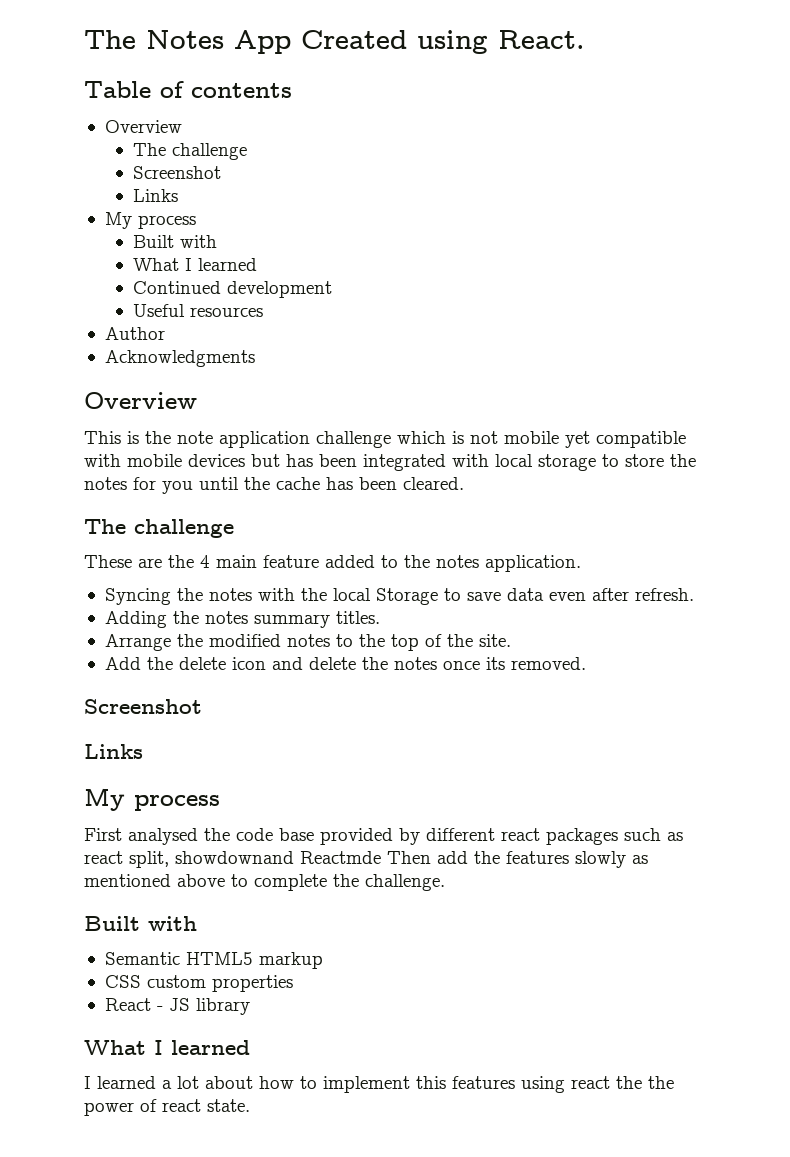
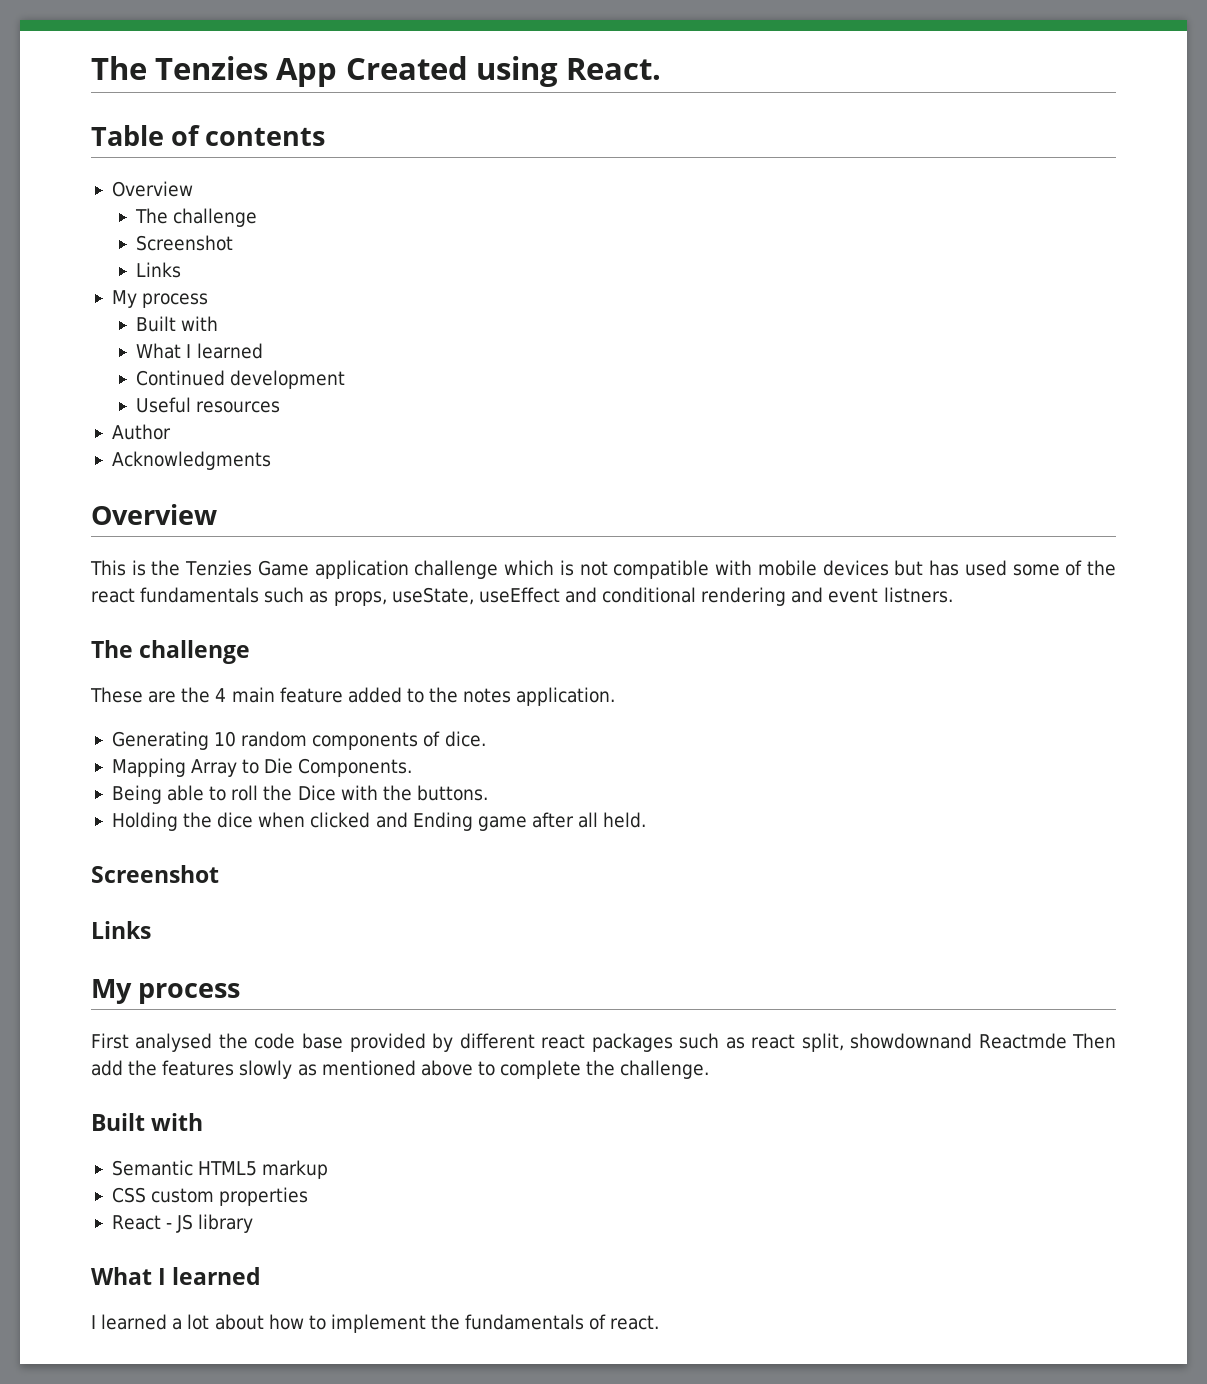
[84,30,224,49] The Notes -> [91,56,269,80] The Tenzies
[177,431,213,444] note -> [185,560,309,576] Tenzies Game
[504,431,590,448] mobile yet -> (608, 568) none
[319,454,696,471] [84,477,464,494] been integrated with local storage to store the notes for you until the cache has been cleared. -> [964,560,1117,576] [91,587,953,606] used some of the react fundamentals such as props, useState, useEffect and conditional rendering and event listners.
[104,588,694,605] [104,611,380,628] [104,634,511,651] [104,657,586,670] Syncing the notes with the local Storage to save data even after refresh. // Adding the notes summary titles. // Arrange the modified notes to the top of the site. // Add the delete icon and delete the notes once its removed. -> [111,731,486,750] [111,758,413,777] [111,785,488,804] [111,812,647,831] Generating 10 random components of dice. // Mapping Array to Die Components. // Being able to roll the Dice with the buttons. // Holding the dice when clicked and Ending game after all held.
[416,1076,674,1093] [84,1099,250,1116] this features using react the the power of react state. -> [431,1314,660,1330] the fundamentals of react.

